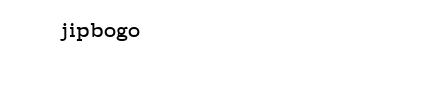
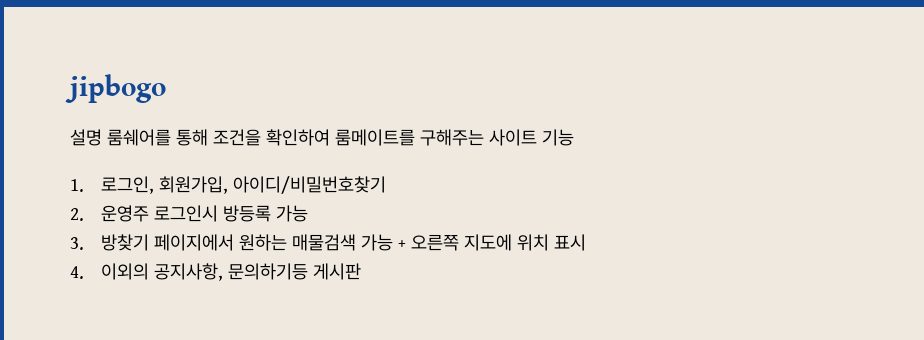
(140, 32) none -> [70,129,574,146] [70,176,386,194] [70,205,308,222] [70,234,586,251] [70,263,361,281] // 설명 룸쉐어를 통해 조건을 확인하여 룸메이트를 구해주는 사이트 기능 // 1. 로그인, 회원가입, 아이디/비밀번호찾기 // 2. 운영주 로그인시 방등록 가능 // 3. 방찾기 페이지에서 원하는 매물검색 가능 + 오른쪽 지도에 위치 표시 // 4. 이외의 공지사항, 문의하기등 게시판

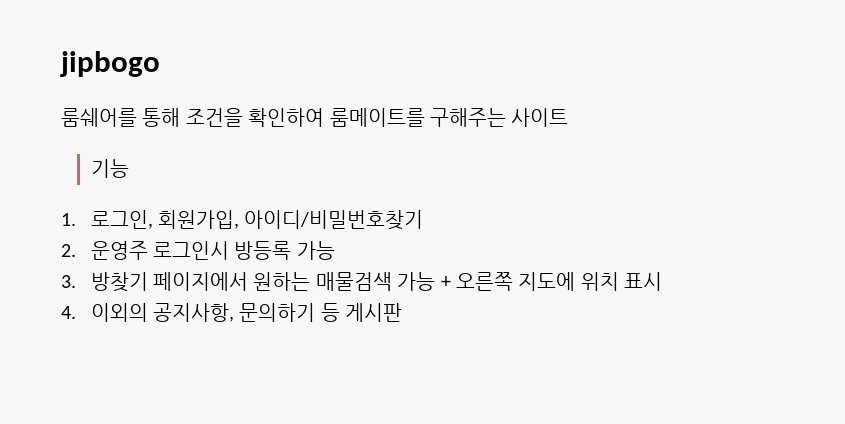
[70,129,102,146] 설명 -> (160, 64) none
(537, 137) none -> (569, 117) //
[227,263,308,280] 문의하기등 -> [239,303,340,322] 문의하기 등

